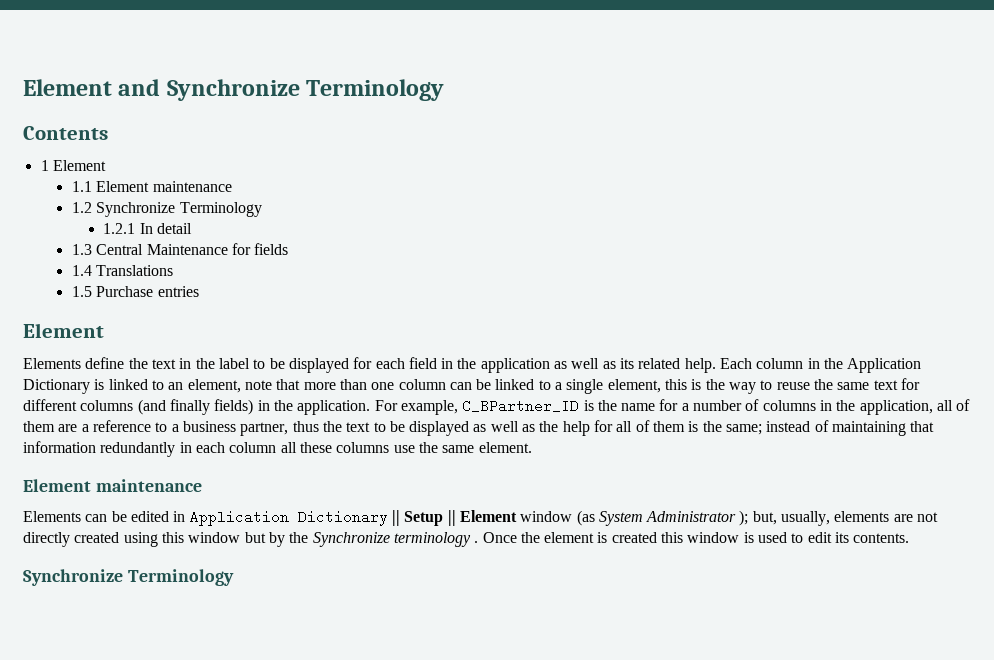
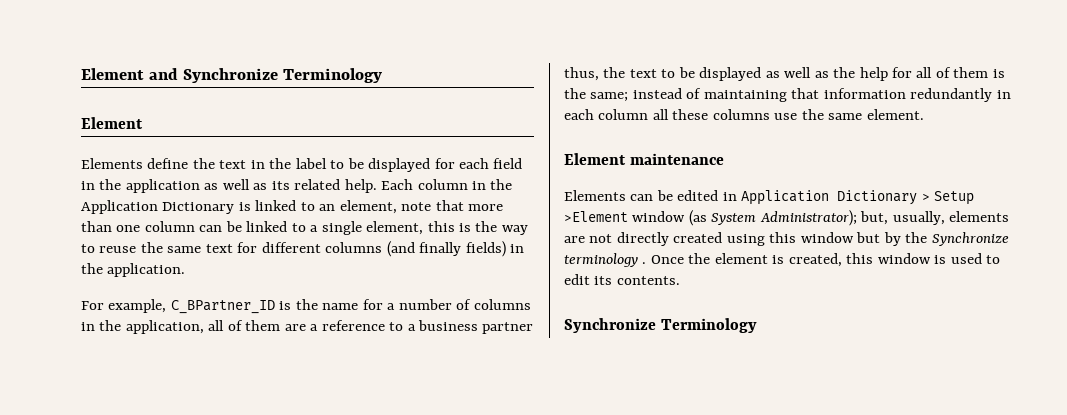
[23,126,108,140] [40,160,106,171] [71,181,232,192] [71,202,262,217] [103,223,192,234] [71,243,289,255] [71,265,174,276] [71,286,199,297] // Contents // 1 Element // 1.1 Element maintenance // 1.2 Synchronize Terminology // 1.2.1 In detail // 1.3 Central Maintenance for fields // 1.4 Translations // 1.5 Purchase entries -> (383, 75) none
(371, 407) none -> (186, 270) //
[240,421,319,436] partner, thus -> [482,322,534,334] [564,67,599,81] partner thus,
[391,510,517,526] || Setup || Element -> [921,191,975,205] [564,211,628,222] > Setup >Element
[646,510,749,526] Administrator ); -> [759,210,857,226] Administrator);
[611,532,657,543] created -> [788,253,842,267] created,

